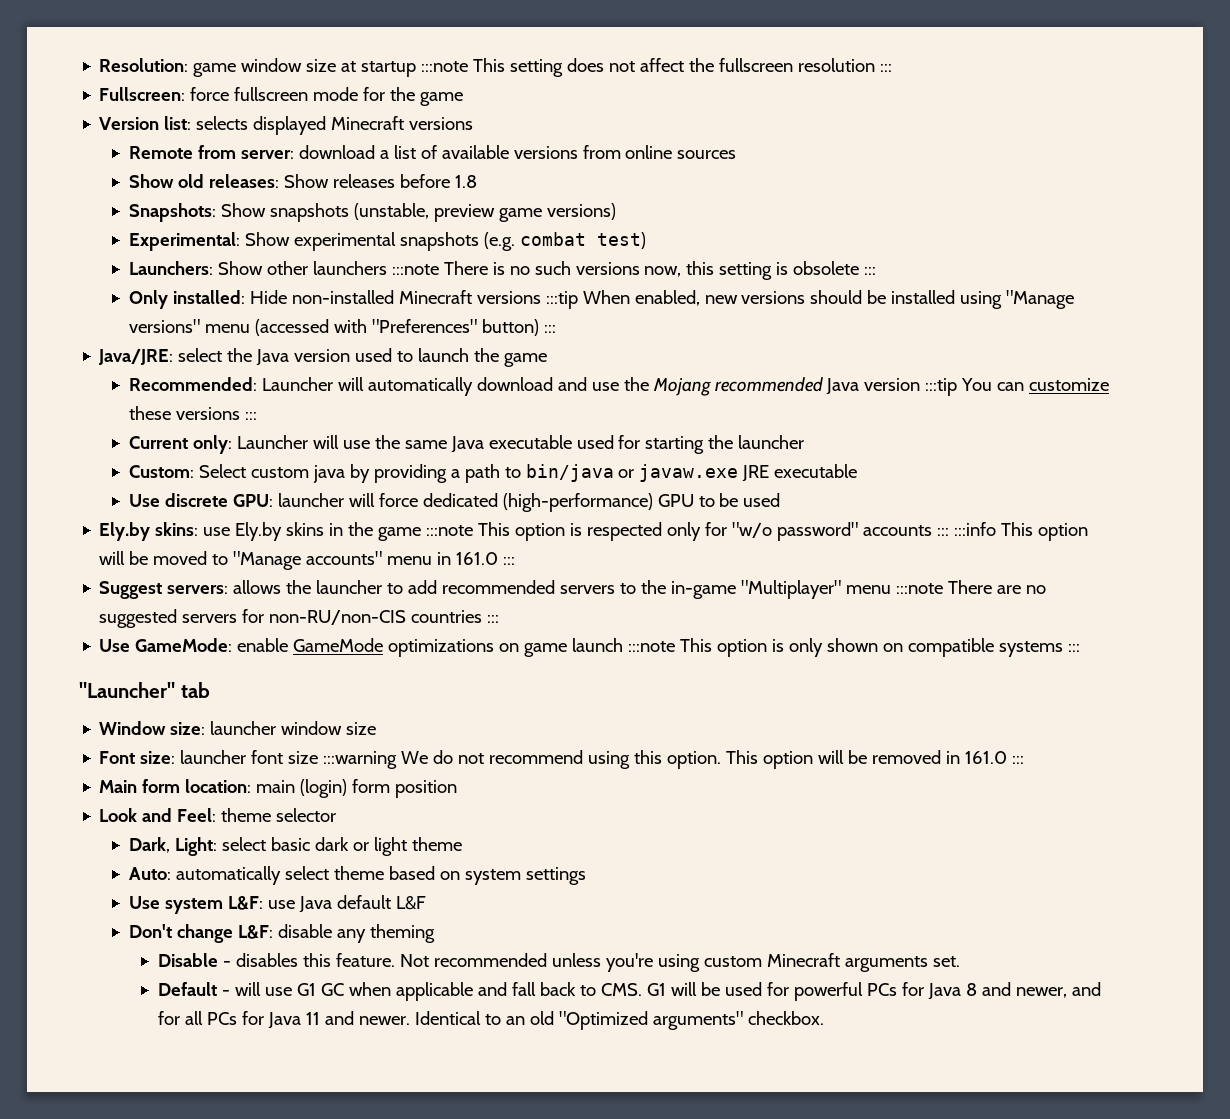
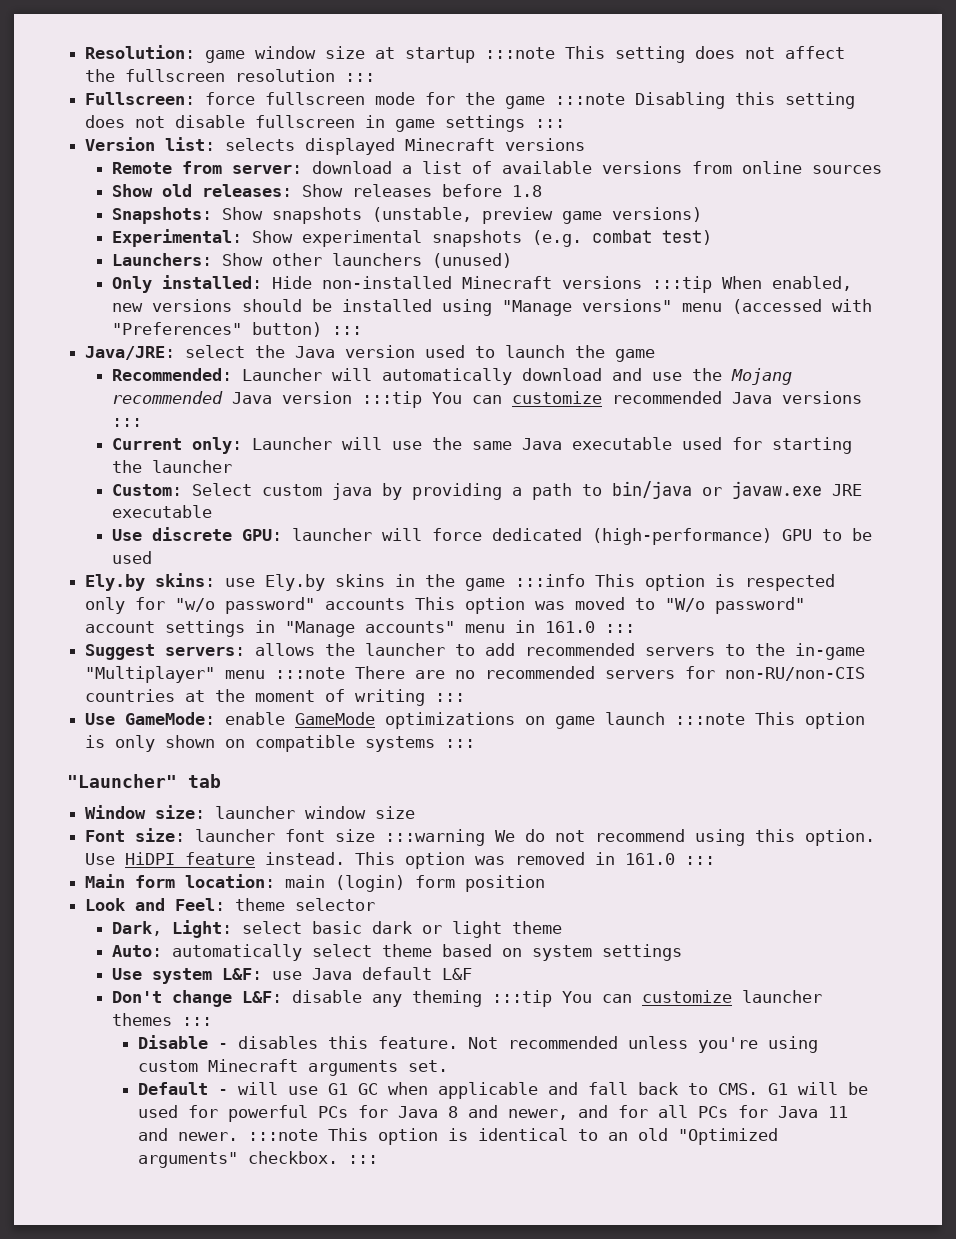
(464, 99) none -> [555,92,856,109] [85,115,566,132] :::note Disabling this setting does not disable fullscreen in game settings :::
[391,261,877,280] :::note There is no such versions now, this setting is obsolete ::: -> [431,253,512,268] (unused)
[128,406,171,420] these -> [611,391,772,404] recommended Java
[426,525,474,536] :::note -> [515,574,586,587] :::info
[937,522,1089,541] [99,551,229,565] ::: :::info This option will be moved to -> [415,597,806,614] [85,620,276,637] This option was moved to "W/o password" account settings in
[99,609,178,628] suggested -> [485,666,596,679] recommended
(483, 616) none -> [185,689,426,706] at the moment of writing
[726,750,868,769] This option will be -> [85,852,506,869] Use HiDPI feature instead. This option was
(435, 933) none -> [491,990,822,1007] [111,1013,212,1026] :::tip You can customize launcher themes :::
[414,1011,481,1025] Identical -> [248,1128,569,1145] :::note This option is identical
(824, 1018) none -> [348,1155,379,1164] :::

